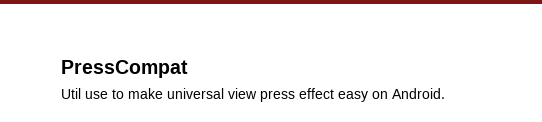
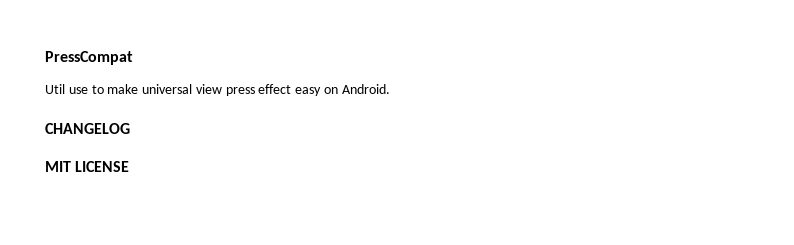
(445, 93) none -> [45,123,130,134] [45,161,130,172] // CHANGELOG // MIT LICENSE

